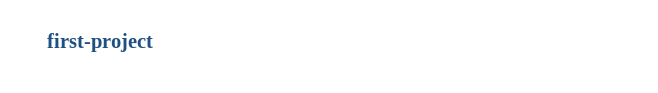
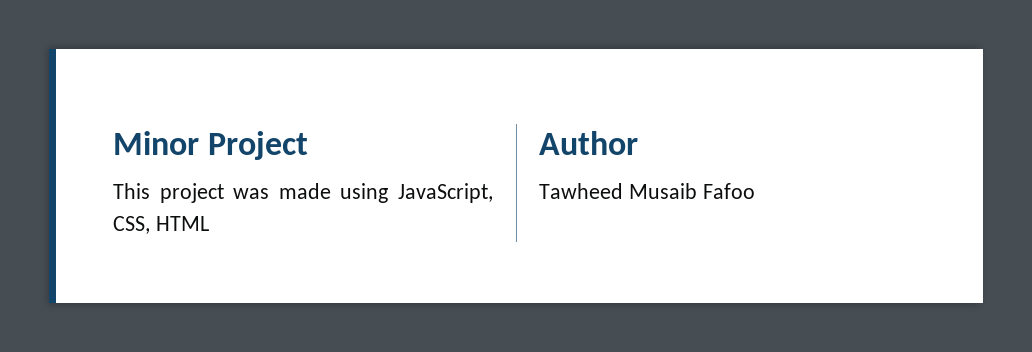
[47,33,153,52] first-project -> [113,131,309,160] [113,183,493,203] [113,216,209,234] [539,131,638,155] [539,183,755,199] Minor Project // This project was made using JavaScript, CSS, HTML // Author // Tawheed Musaib Fafoo

